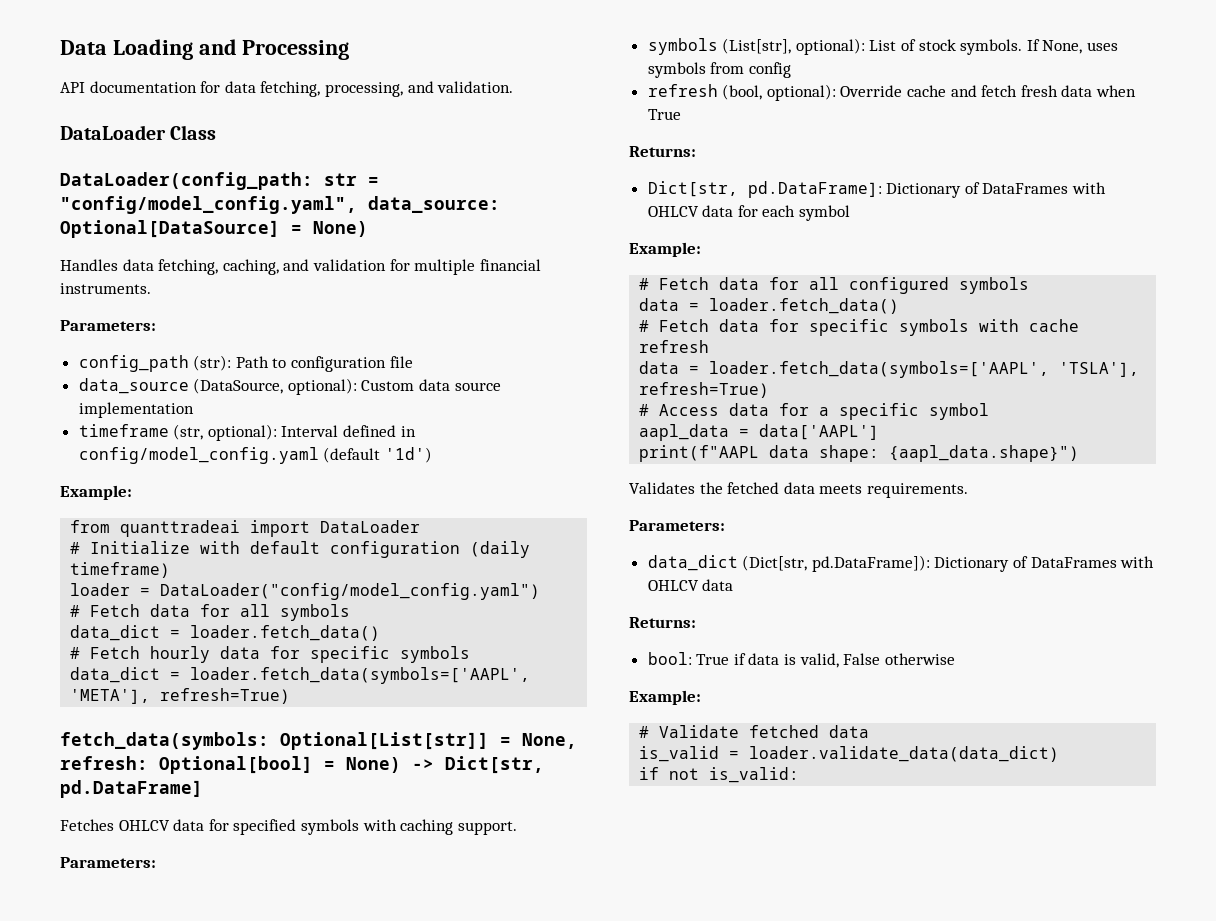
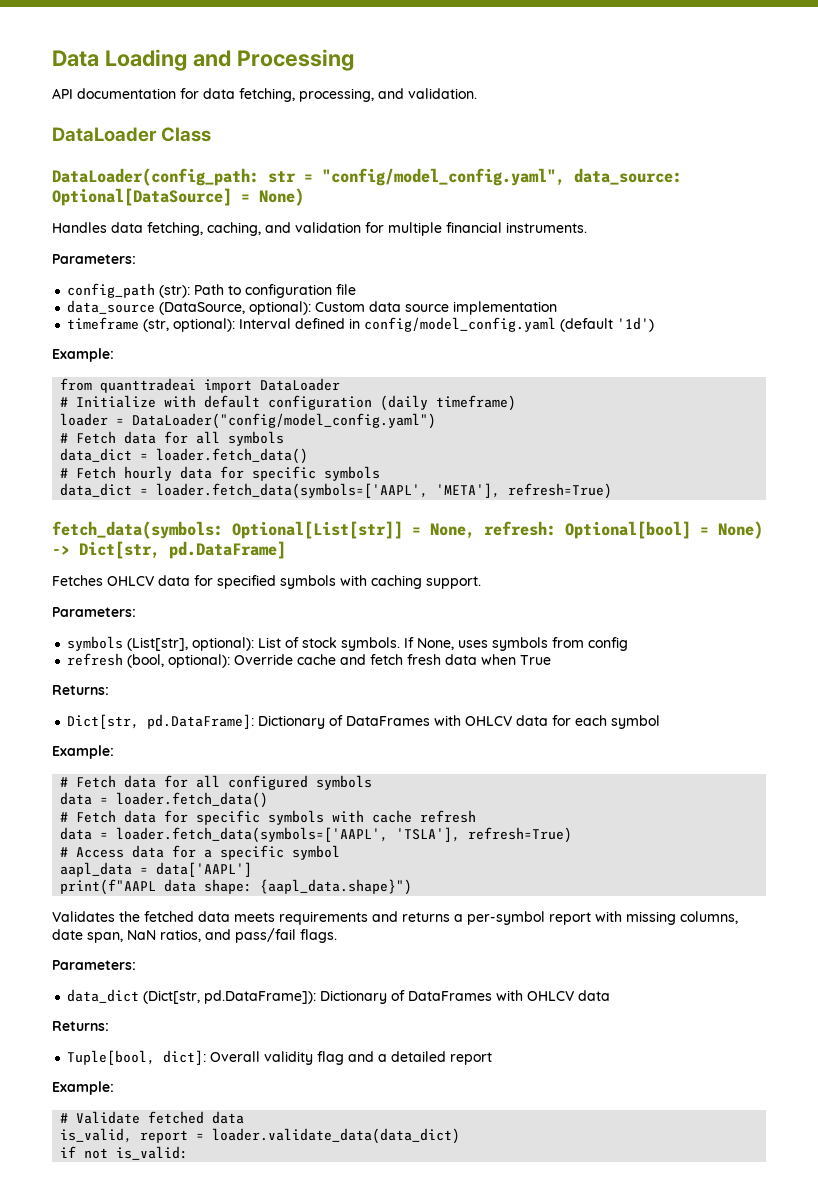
[866,483,968,498] requirements. -> [279,911,738,925] [52,928,337,943] requirements and returns a per-symbol report with missing columns, date span, NaN ratios, and pass/fail flags.
[647,652,955,668] bool: True if data is valid, False otherwise -> [67,1050,493,1065] Tuple[bool, dict]: Overall validity flag and a detailed report
[639,746,720,762] is_valid -> [60,1128,189,1143] is_valid, report

